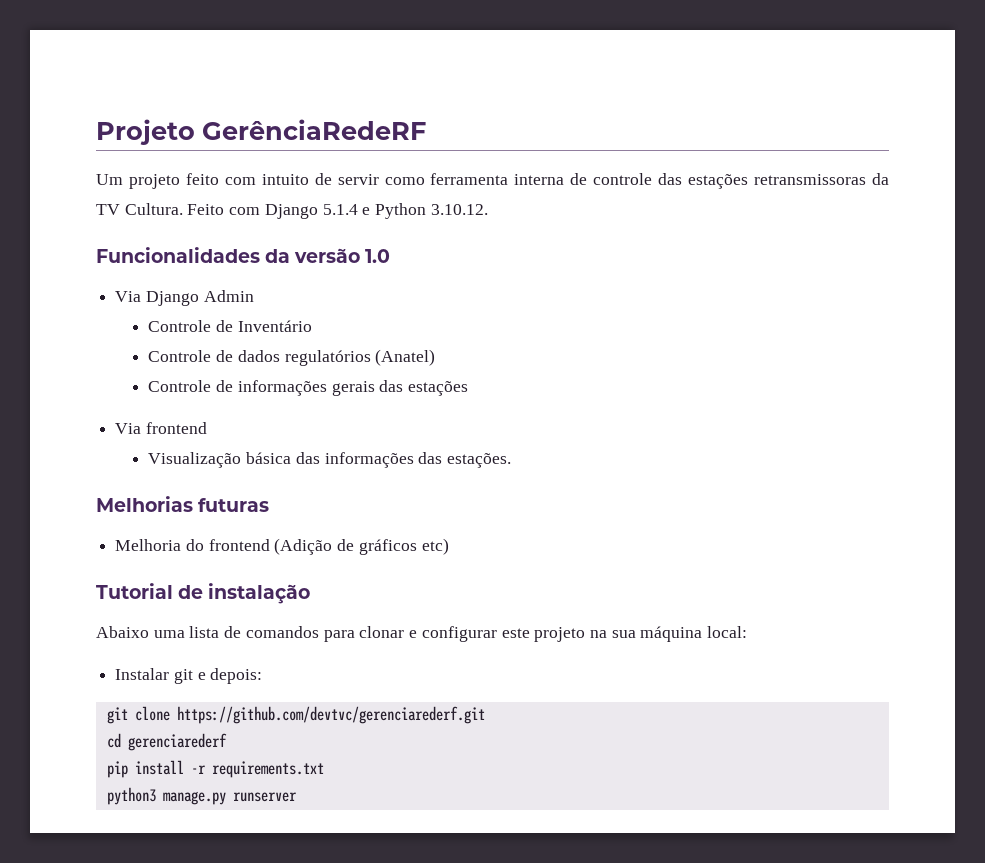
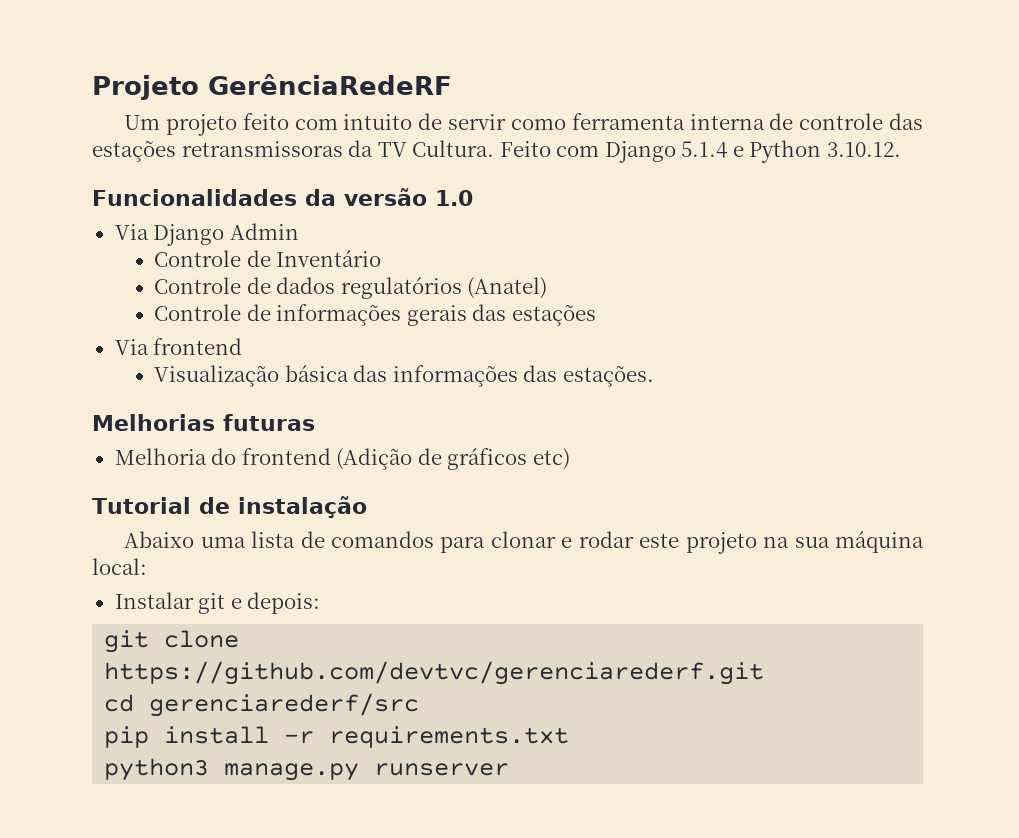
[421,626,497,642] configurar -> [578,531,634,548] rodar
[127,733,227,751] gerenciarederf -> [149,693,420,717] gerenciarederf/src

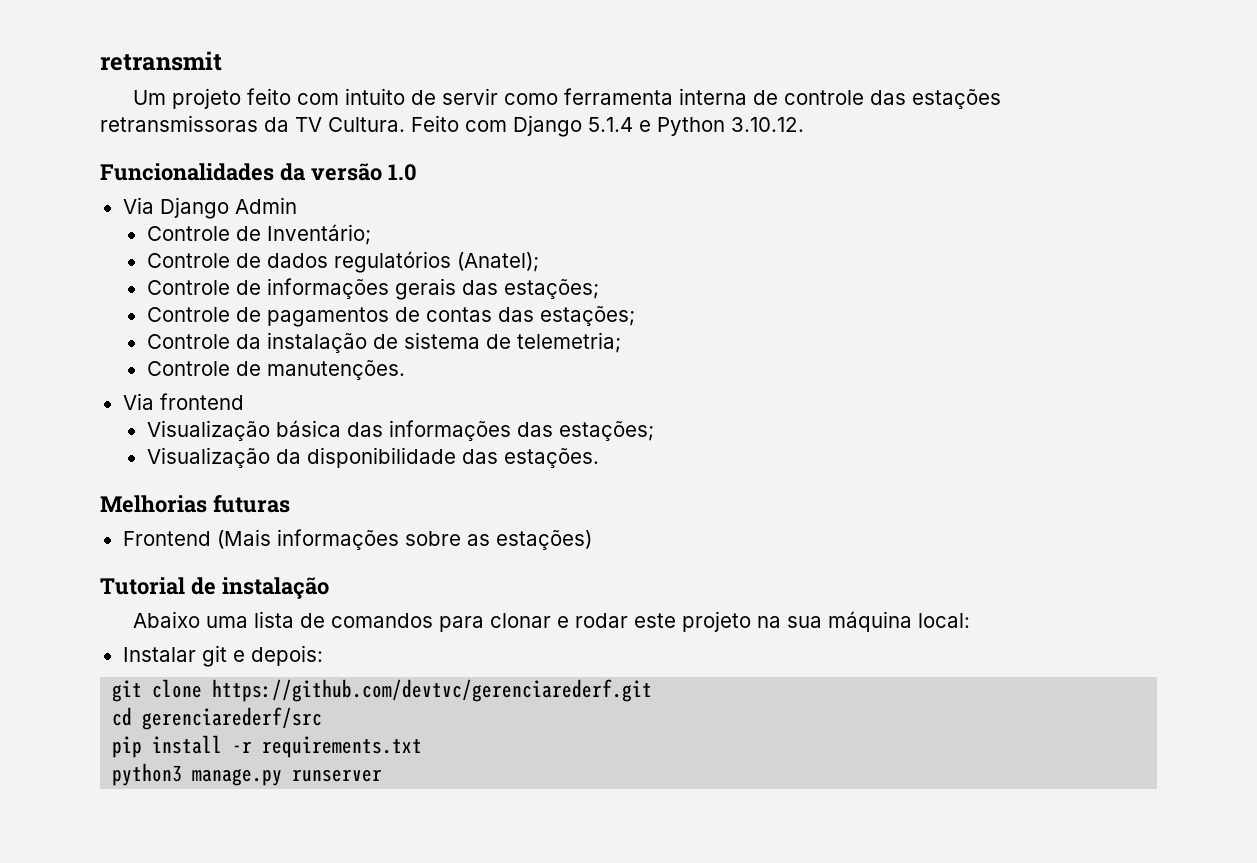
[92,74,452,100] Projeto GerênciaRedeRF -> [100,51,222,71] retransmit
[276,250,382,267] Inventário -> [266,224,371,245] Inventário;
[467,277,548,299] (Anatel) -> [456,252,539,272] (Anatel);
[511,304,596,326] estações -> [503,279,599,299] [146,306,635,327] [146,332,621,353] [146,360,405,380] estações; // Controle de pagamentos de contas das estações; // Controle da instalação de sistema de telemetria; // Controle de manutenções.
[562,365,654,387] [92,414,315,431] [114,448,570,470] estações. // Melhorias futuras // Melhoria do frontend (Adição de gráficos etc) -> [558,421,654,441] [146,447,599,468] [100,495,290,513] [122,529,592,550] estações; // Visualização da disponibilidade das estações. // Melhorias futuras // Frontend (Mais informações sobre as estações)

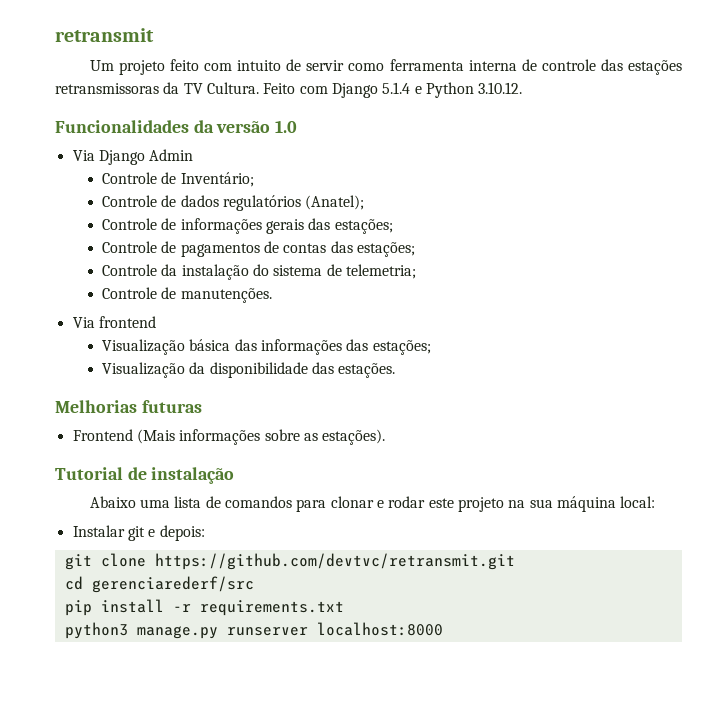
[372,334,398,349] de -> [253,264,270,276] do
[495,530,592,550] estações) -> [322,429,386,445] estações).
[212,679,653,702] https://github.com/devtvc/gerenciarederf.git -> [154,553,515,570] https://github.com/devtvc/retransmit.git
(383, 775) none -> [316,622,443,636] localhost:8000

